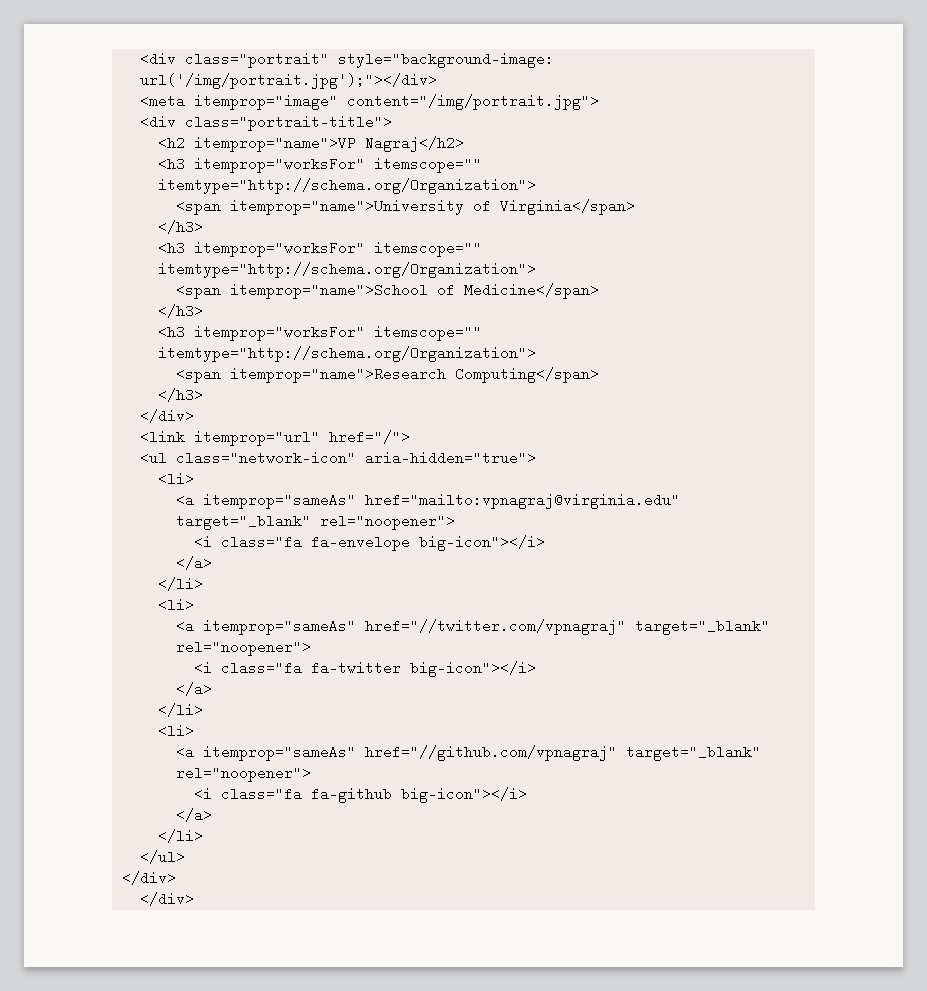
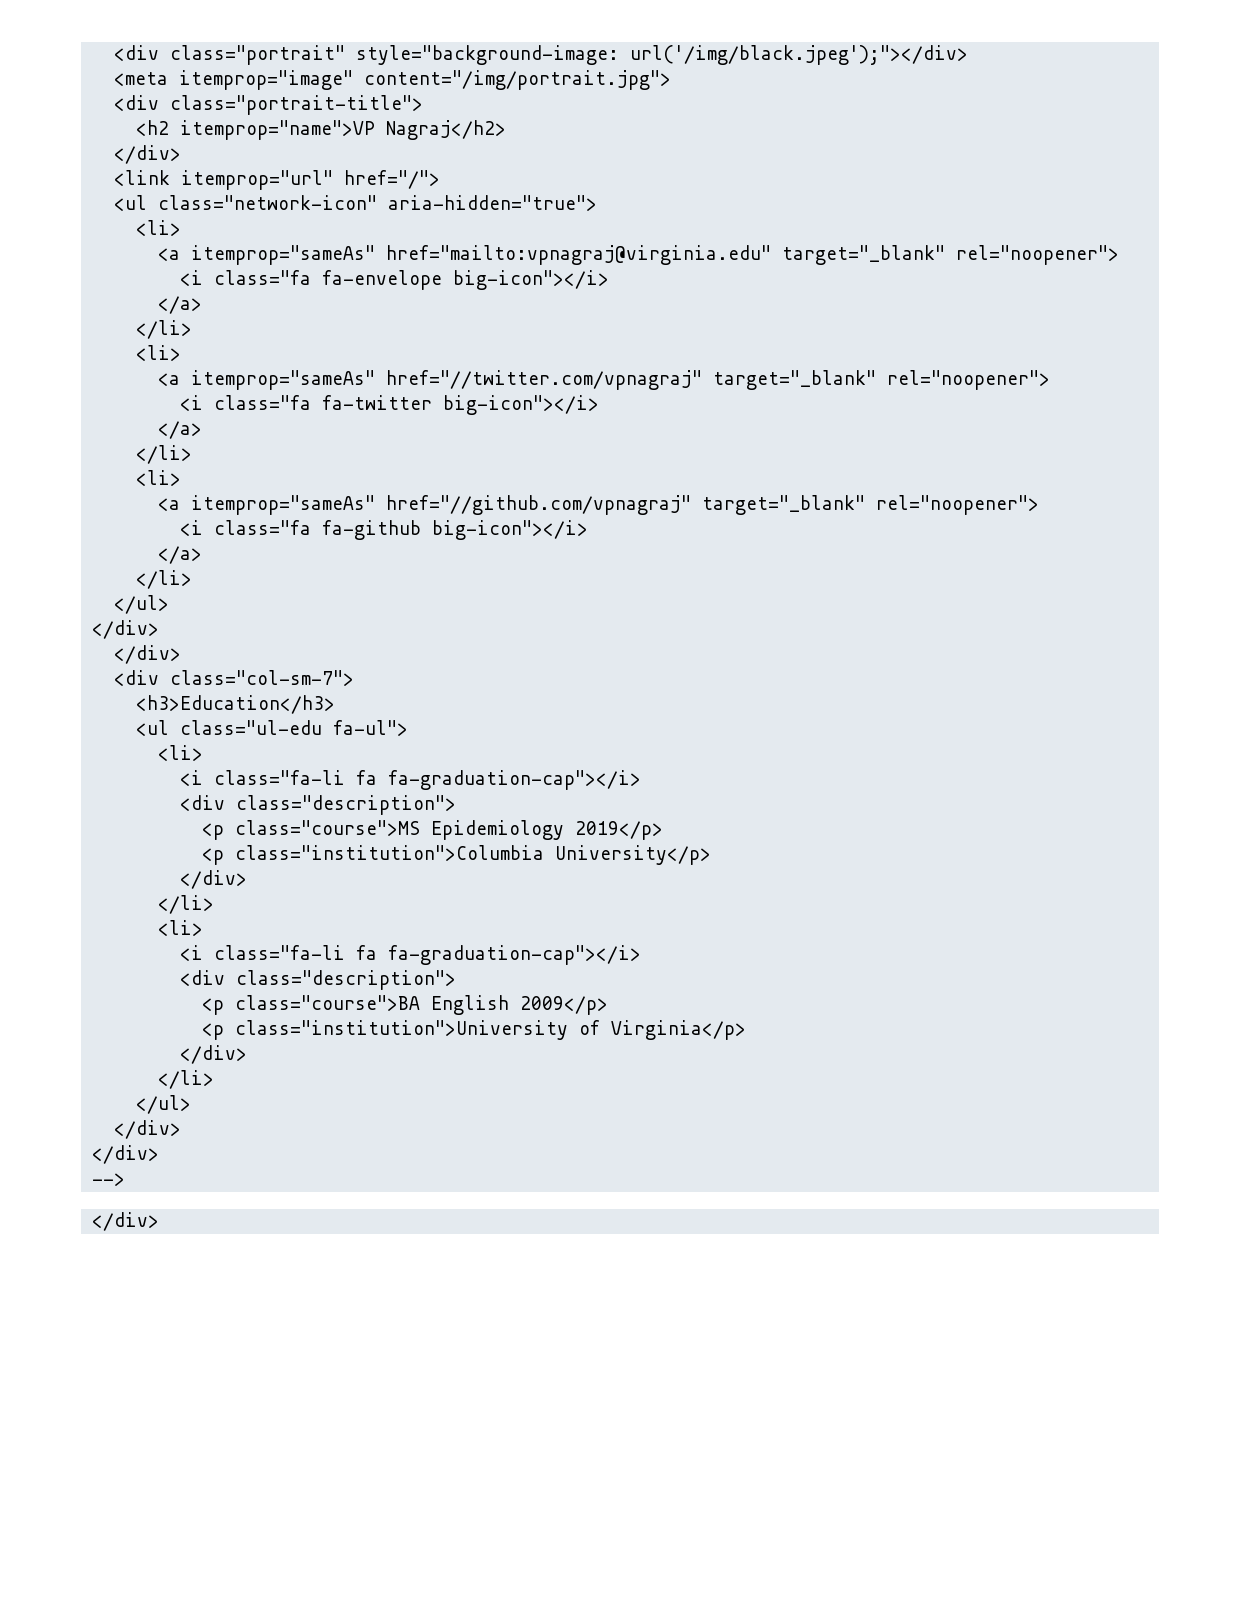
[139,73,437,89] url('/img/portrait.jpg');"></div> -> [630,45,969,65] url('/img/black.jpeg');"></div>
[157,157,482,173] [157,178,536,194] [175,199,635,215] [157,220,203,234] [157,241,482,257] [157,262,536,278] [175,283,599,299] [157,304,203,318] [157,325,482,341] [157,346,536,362] [175,367,599,383] [157,388,203,402] // <h3 itemprop="worksFor" itemscope="" itemtype="http://schema.org/Organization"> // <span itemprop="name">University of Virginia</span> // </h3> // <h3 itemprop="worksFor" itemscope="" itemtype="http://schema.org/Organization"> // <span itemprop="name">School of Medicine</span> // </h3> // <h3 itemprop="worksFor" itemscope="" itemtype="http://schema.org/Organization"> // <span itemprop="name">Research Computing</span> // </h3> -> (507, 130) none
(194, 899) none -> [114,670,355,686] [136,695,336,714] [136,720,409,736] [158,745,204,761] [180,770,642,790] [180,795,457,815] [202,820,664,840] [202,845,712,865] [180,870,248,889] [158,895,215,914] [158,920,204,936] [180,945,642,965] [180,970,457,990] [202,995,609,1015] [202,1020,747,1040] [180,1045,248,1064] [158,1070,215,1089] [136,1095,192,1114] [114,1120,182,1139] [92,1145,160,1164] [92,1173,126,1186] [92,1212,160,1231] // <div class="col-sm-7"> // <h3>Education</h3> // <ul class="ul-edu fa-ul"> // <li> // <i class="fa-li fa fa-graduation-cap"></i> // <div class="description"> // <p class="course">MS Epidemiology 2019</p> // <p class="institution">Columbia University</p> // </div> // </li> // <li> // <i class="fa-li fa fa-graduation-cap"></i> // <div class="description"> // <p class="course">BA English 2009</p> // <p class="institution">University of Virginia</p> // </div> // </li> // </ul> // </div> // </div> // --> // </div>

